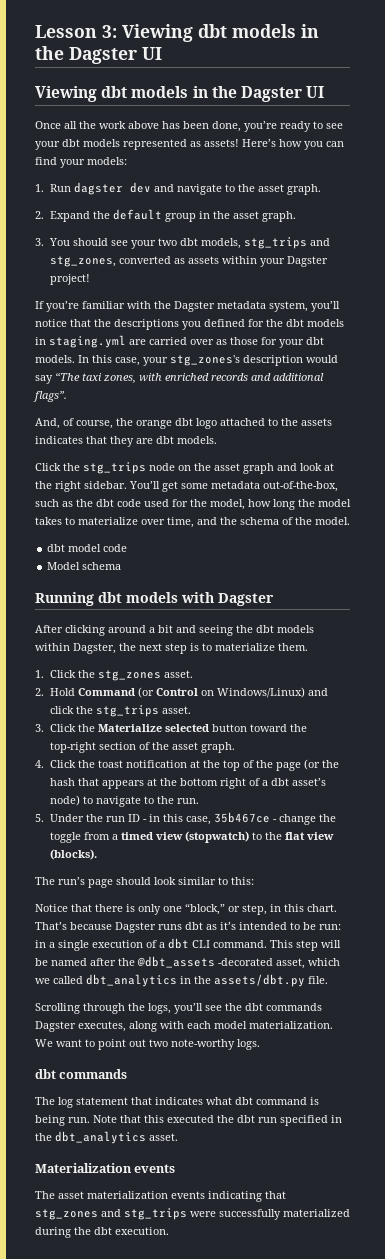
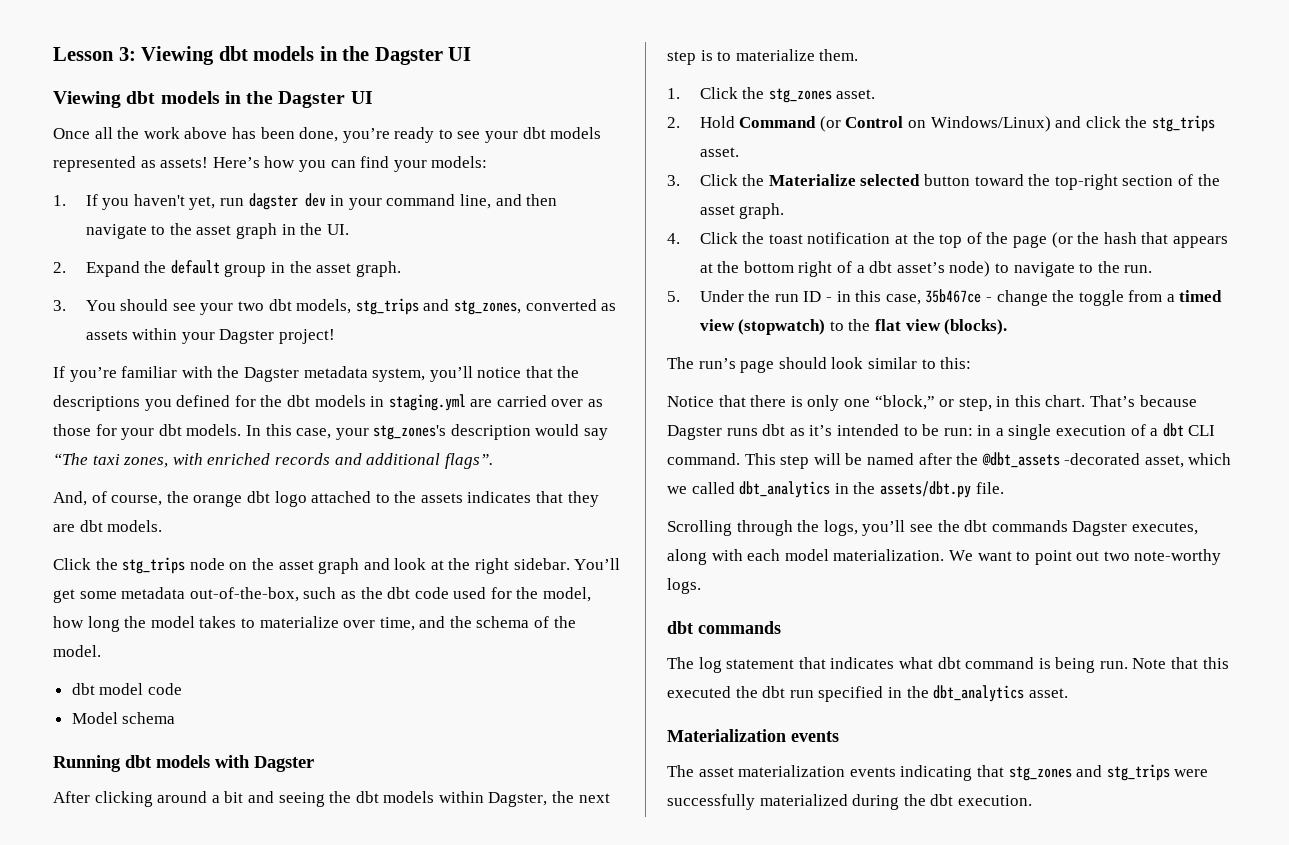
[49,182,321,195] Run dagster dev and navigate to the asset graph. -> [85,193,558,210] [85,223,349,239] If you haven't yet, run dagster dev in your command line, and then navigate to the asset graph in the UI.

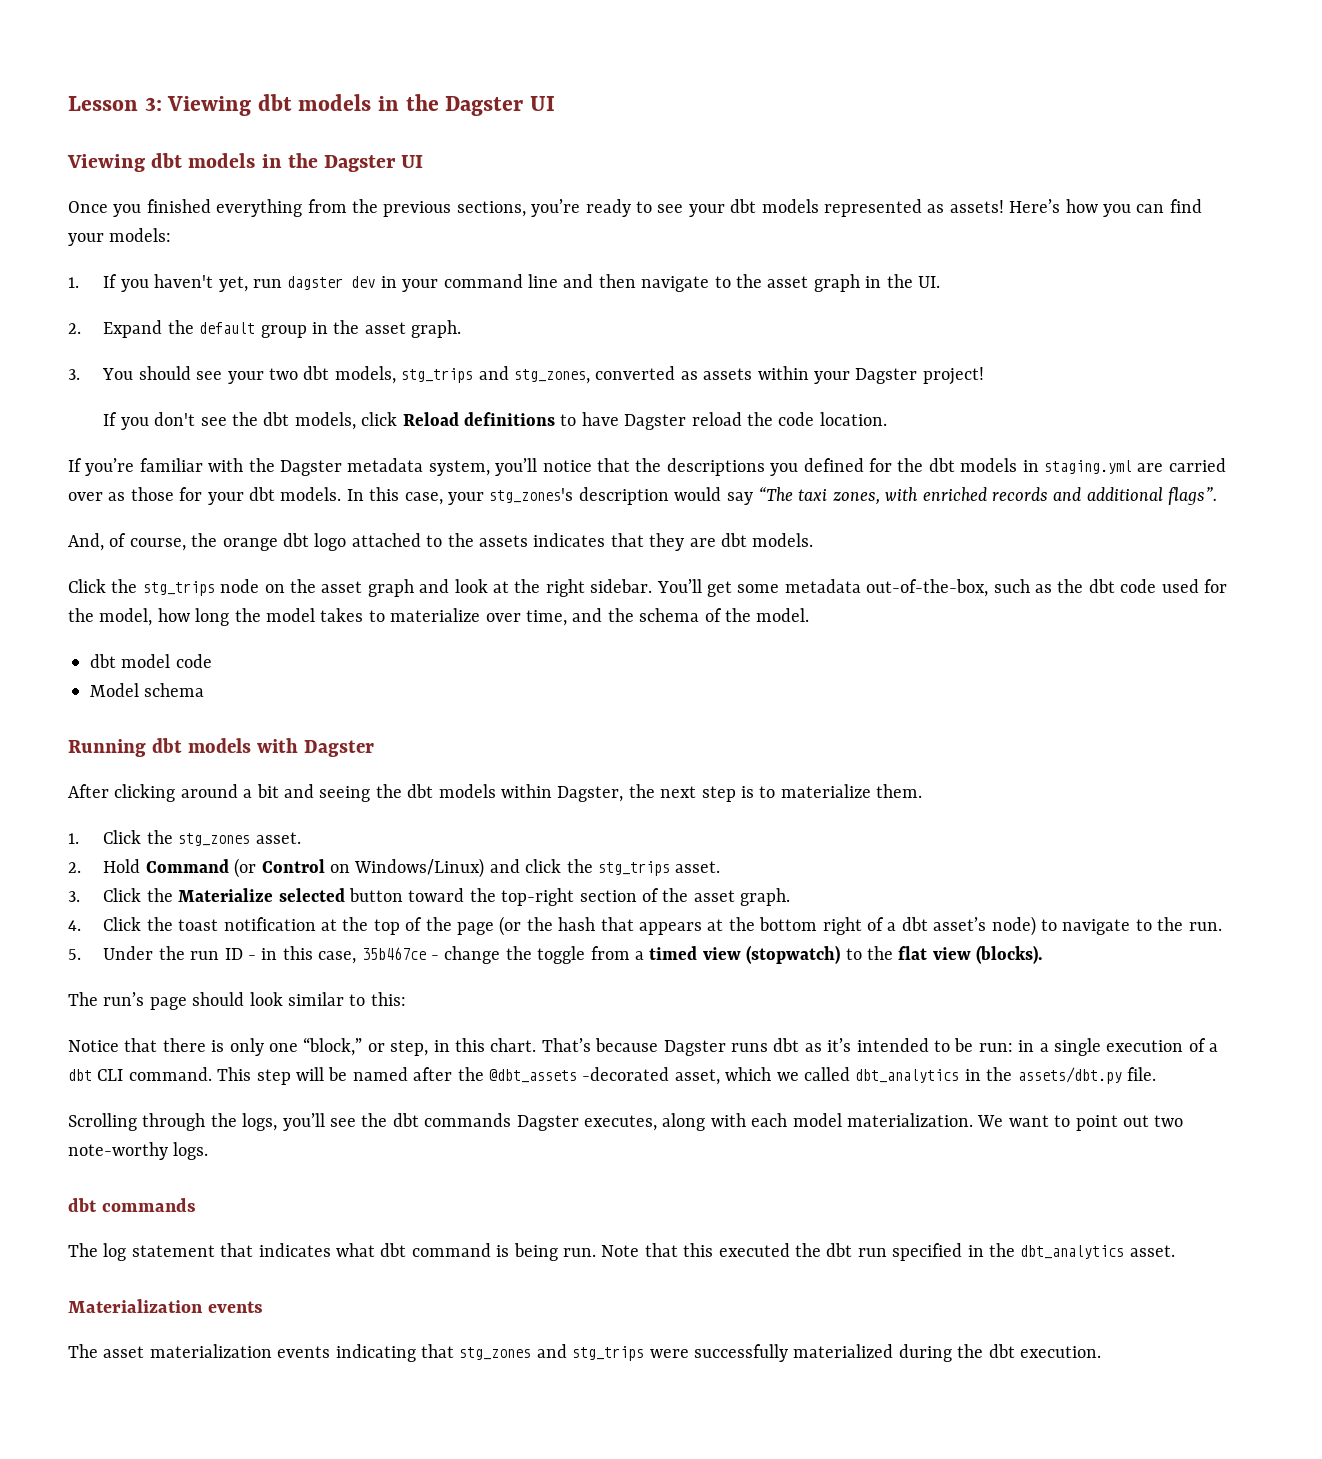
[94,127,339,142] all the work above has been done, -> [113,199,526,217] you finished everything from the previous sections,
[459,194,491,209] line, -> [528,274,559,288] line
(335, 336) none -> [103,412,887,430] // If you don't see the dbt models, click Reload definitions to have Dagster reload the code location.

